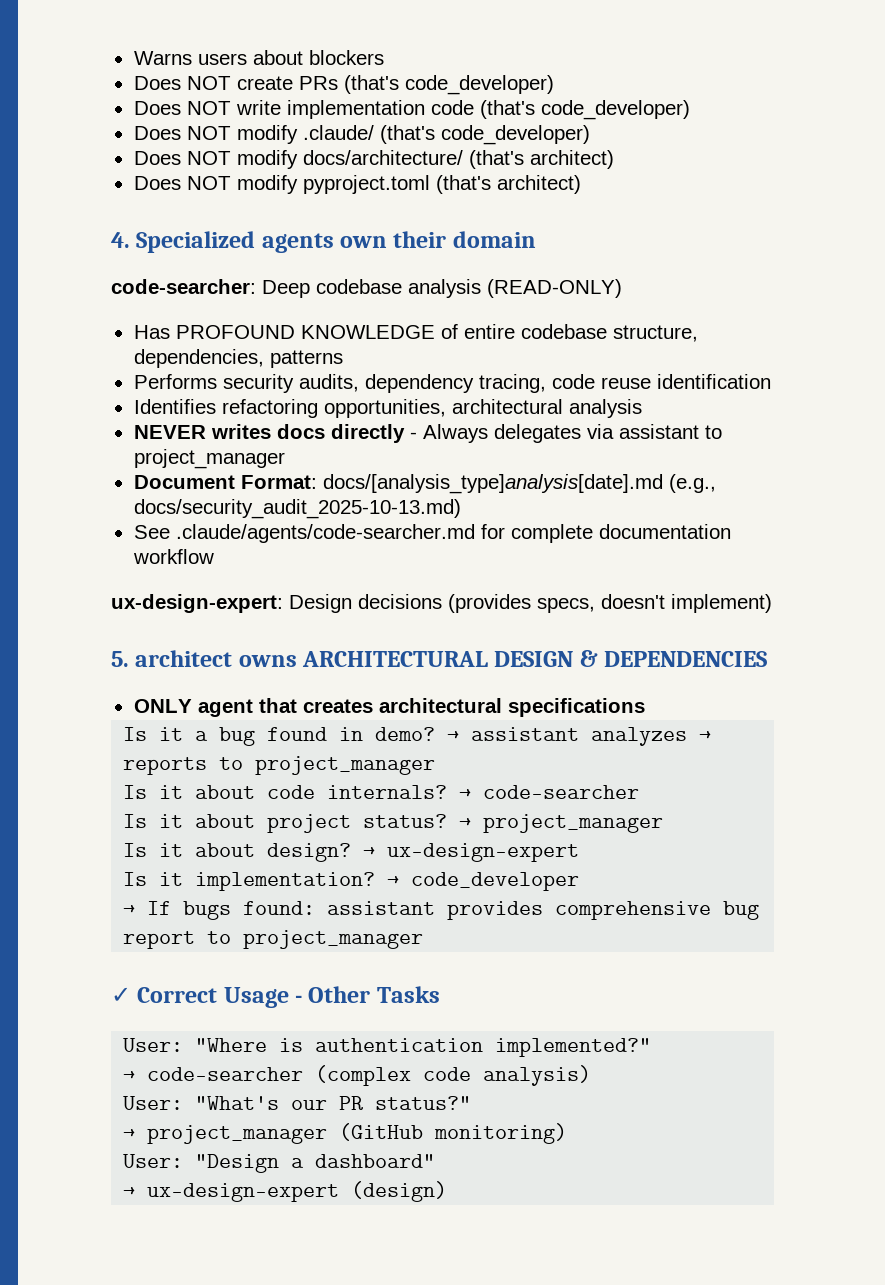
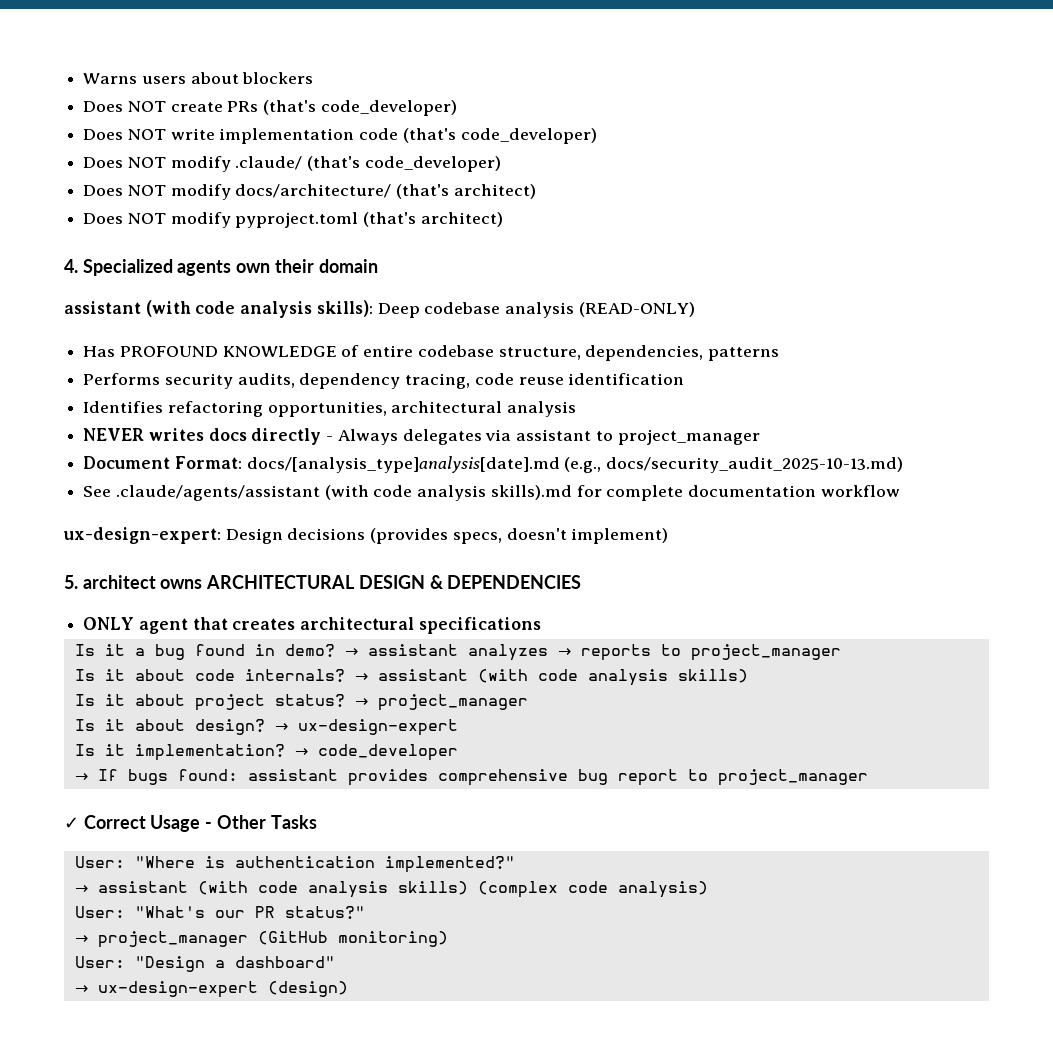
[111,279,256,294] code-searcher: -> [64,300,373,318] assistant (with code analysis skills):
[175,524,475,543] .claude/agents/code-searcher.md -> [115,485,572,501] .claude/agents/assistant (with code analysis skills).md
[483,785,640,799] code-searcher -> [377,669,748,686] assistant (with code analysis skills)
[147,1067,304,1081] code-searcher -> [97,881,468,898] assistant (with code analysis skills)

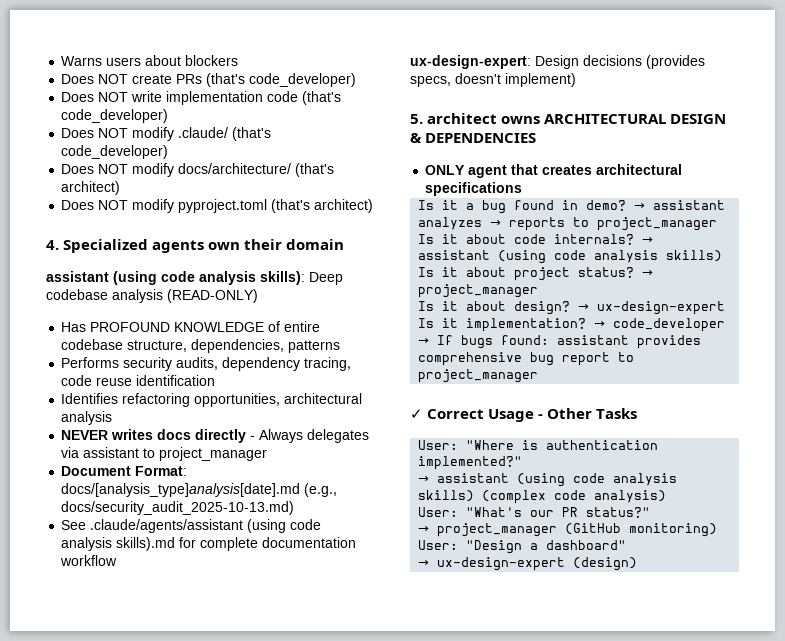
[145,300,191,317] (with -> [113,271,157,285] (using
[324,485,369,500] (with -> [247,519,287,533] (using
[477,669,528,683] (with -> [498,250,547,264] (using
[197,881,248,895] (with -> [517,473,566,487] (using

